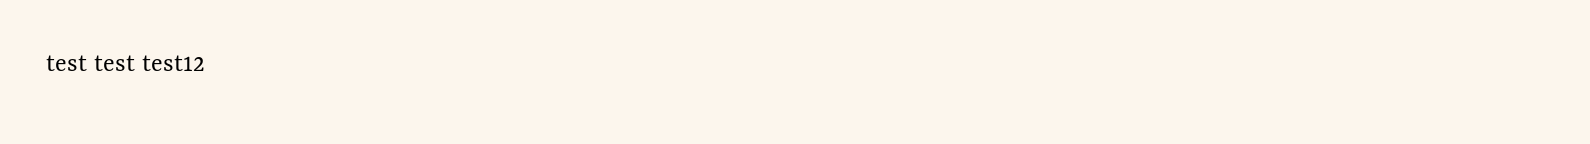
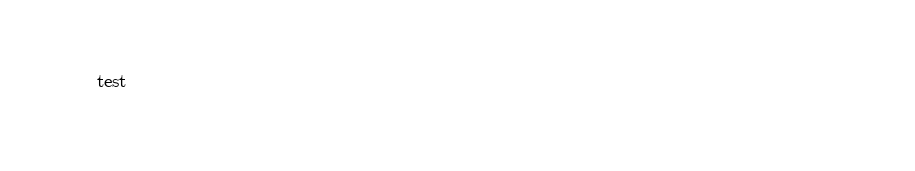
[46,55,206,71] test test test12 -> [97,75,126,87] test

